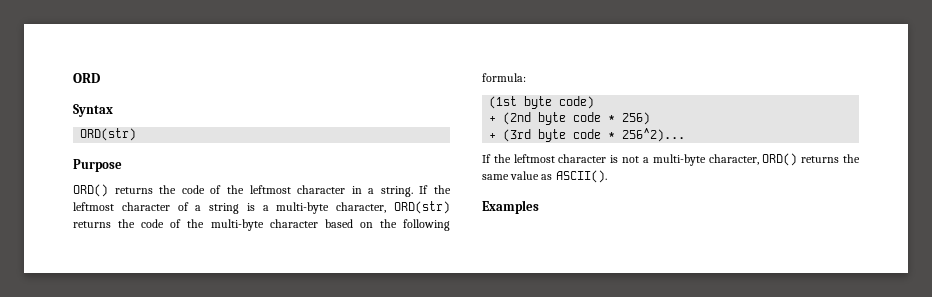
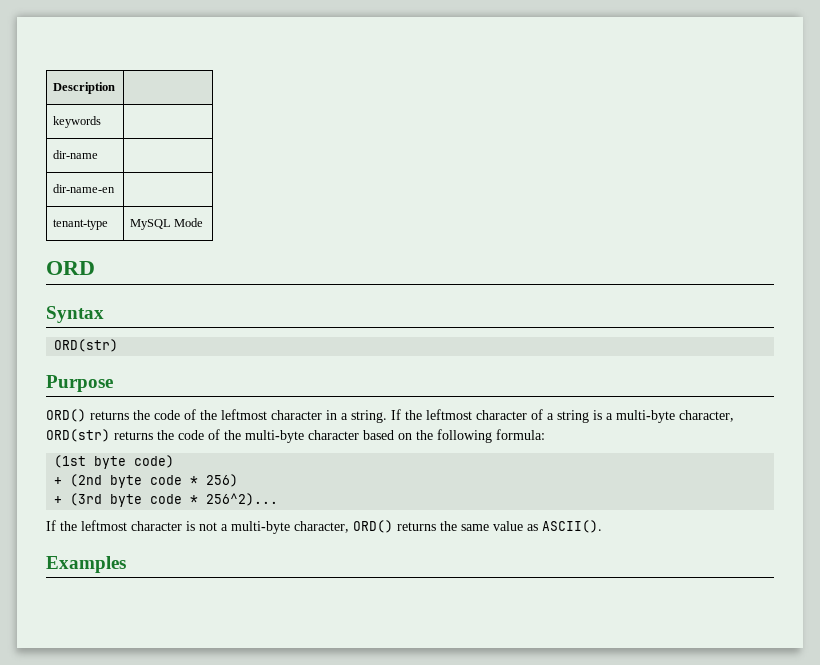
(73, 78) none -> [53,82,116,94] [53,116,102,128] [53,150,99,159] [53,184,116,193] [53,219,109,230] [130,218,204,230] Description | // keywords | // dir-name | // dir-name-en | // tenant-type | MySQL Mode //

